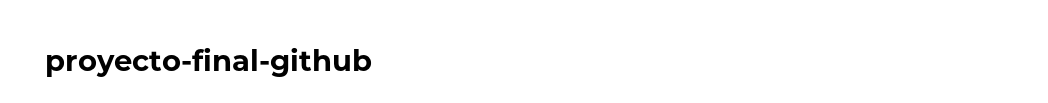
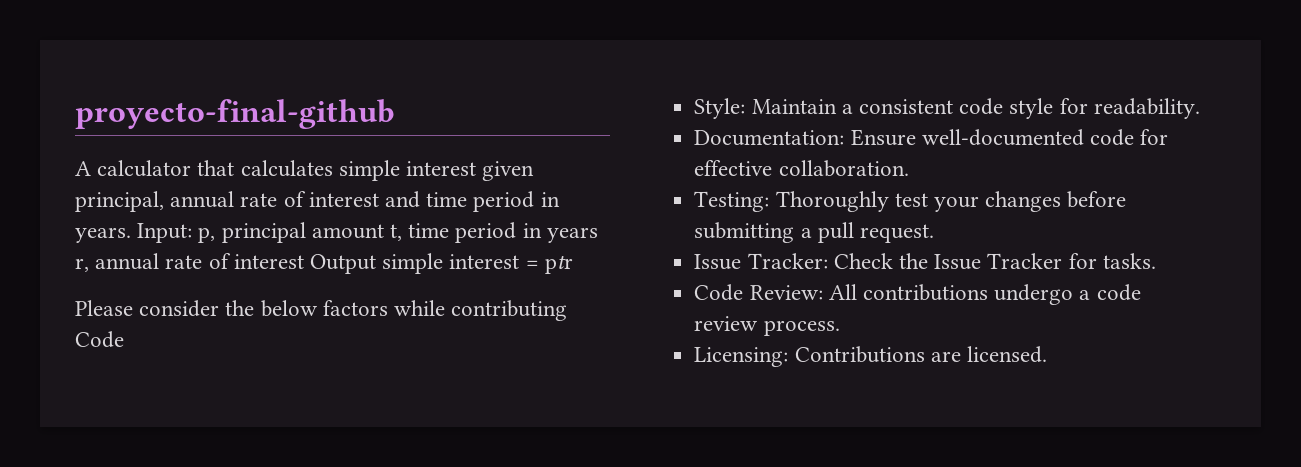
(372, 62) none -> [75,160,535,181] [75,191,560,212] [75,222,598,243] [75,253,573,274] [75,300,568,321] [75,331,124,348] [694,98,1200,119] [694,129,1169,146] [694,160,909,177] [694,191,1127,212] [694,222,934,243] [694,253,1156,270] [694,284,1141,305] [694,316,840,336] [694,346,1047,367] // A calculator that calculates simple interest given principal, annual rate of interest and time period in years. Input: p, principal amount t, time period in years r, annual rate of interest Output simple interest = ptr // Please consider the below factors while contributing Code // Style: Maintain a consistent code style for readability. // Documentation: Ensure well-documented code for effective collaboration. // Testing: Thoroughly test your changes before submitting a pull request. // Issue Tracker: Check the Issue Tracker for tasks. // Code Review: All contributions undergo a code review process. // Licensing: Contributions are licensed.

